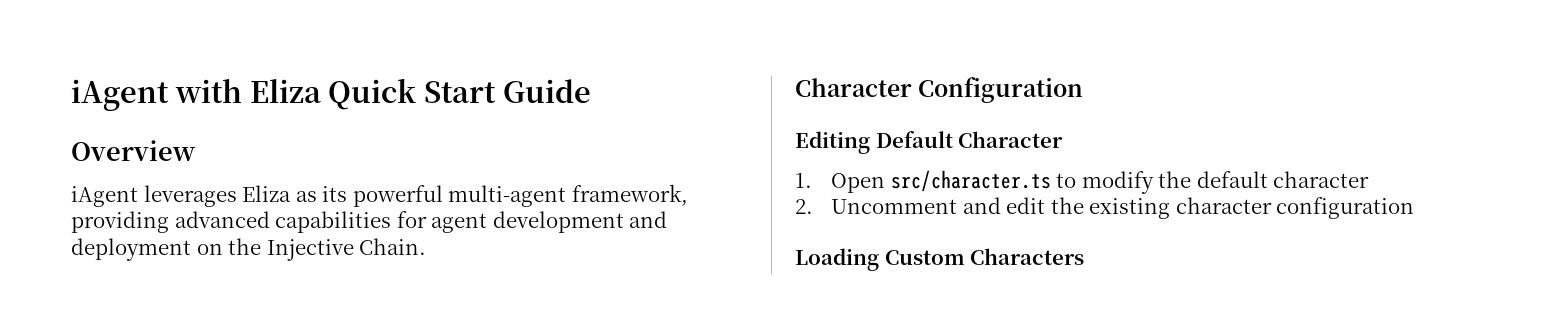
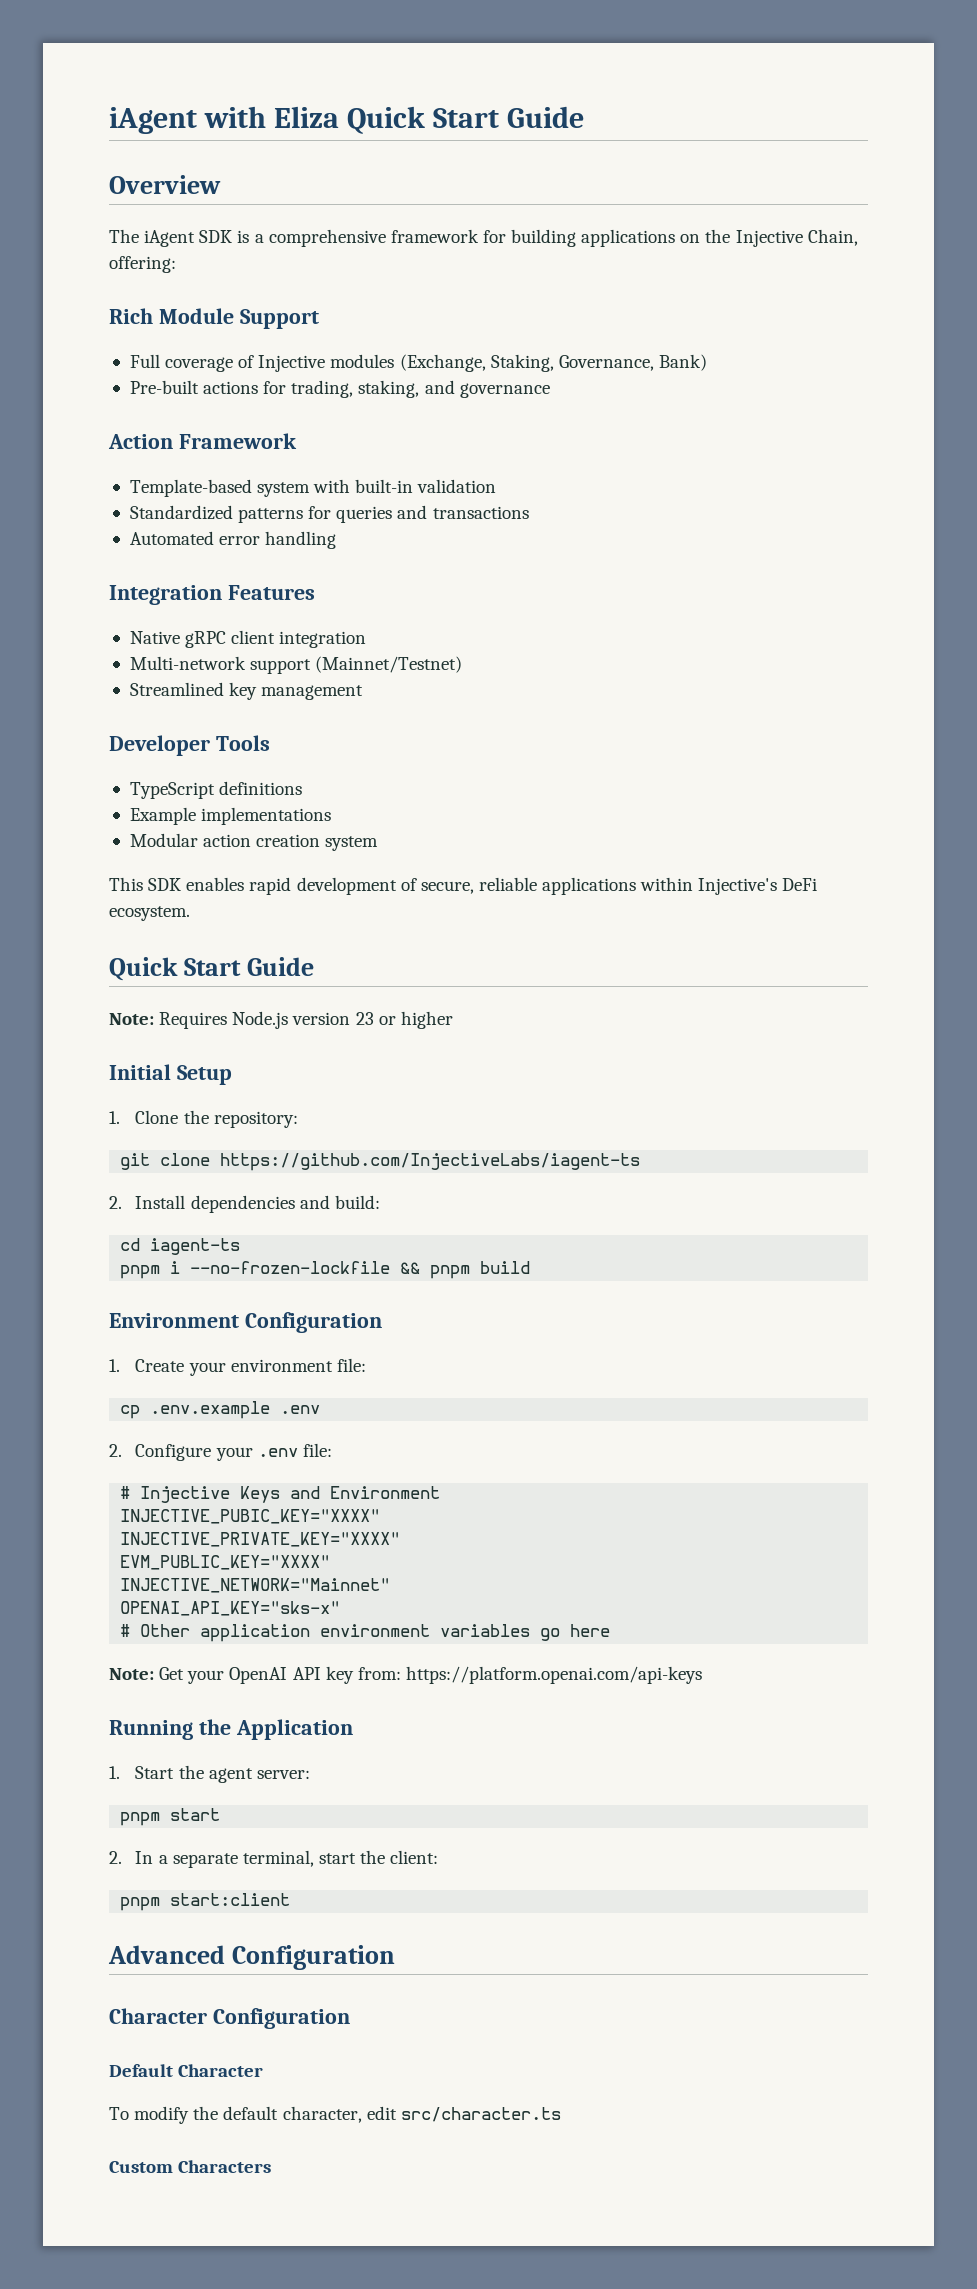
[71,184,688,207] [71,211,668,233] [71,238,427,261] iAgent leverages Eliza as its powerful multi-agent framework, providing advanced capabilities for agent development and deployment on the Injective Chain. -> [109,229,858,247] [109,256,176,273] [109,308,319,329] [129,354,707,372] [129,380,550,398] [108,433,297,449] [129,479,497,497] [129,505,529,523] [129,531,337,549] [109,585,315,605] [129,630,367,648] [129,656,463,674] [129,682,364,700] [109,735,270,756] [129,781,303,799] [129,807,332,825] [129,833,379,851] [109,877,818,895] [109,906,190,921] [109,957,314,981] [109,1011,453,1029] [109,1064,232,1085] [109,1110,298,1128] [120,1153,641,1171] [109,1195,380,1213] [120,1238,241,1255] [120,1261,531,1279] [109,1312,382,1333] [109,1358,366,1376] [120,1401,321,1419] [109,1443,332,1461] [120,1486,441,1503] [120,1509,381,1524] [120,1532,401,1547] [120,1555,331,1570] [120,1578,391,1593] [120,1601,341,1616] [120,1624,611,1642] [109,1666,702,1684] [109,1719,353,1740] [109,1765,310,1783] [120,1808,221,1826] [109,1850,439,1868] [120,1893,291,1911] [108,1945,395,1970] The iAgent SDK is a comprehensive framework for building applications on the Injective Chain, offering: // Rich Module Support // Full coverage of Injective modules (Exchange, Staking, Governance, Bank) // Pre-built actions for trading, staking, and governance // Action Framework // Template-based system with built-in validation // Standardized patterns for queries and transactions // Automated error handling // Integration Features // Native gRPC client integration // Multi-network support (Mainnet/Testnet) // Streamlined key management // Developer Tools // TypeScript definitions // Example implementations // Modular action creation system // This SDK enables rapid development of secure, reliable applications within Injective's DeFi ecosystem. // Quick Start Guide // Note: Requires Node.js version 23 or higher // Initial Setup // 1. Clone the repository: // git clone https://github.com/InjectiveLabs/iagent-ts // 2. Install dependencies and build: // cd iagent-ts // pnpm i --no-frozen-lockfile && pnpm build // Environment Configuration // 1. Create your environment file: // cp .env.example .env // 2. Configure your .env file: // # Injective Keys and Environment // INJECTIVE_PUBIC_KEY="XXXX" // INJECTIVE_PRIVATE_KEY="XXXX" // EVM_PUBLIC_KEY="XXXX" // INJECTIVE_NETWORK="Mainnet" // OPENAI_API_KEY="sks-x" // # Other application environment variables go here // Note: Get your OpenAI API key from: https://platform.openai.com/api-keys // Running the Application // 1. Start the agent server: // pnpm start // 2. In a separate terminal, start the client: // pnpm start:client // Advanced Configuration
[795,131,870,154] Editing -> (350, 2018) none
[795,170,1370,194] [795,197,1415,219] [795,248,879,271] 1. Open src/character.ts to modify the default character // 2. Uncomment and edit the existing character configuration // Loading -> [109,2106,561,2124] To modify the default character, edit src/character.ts //

